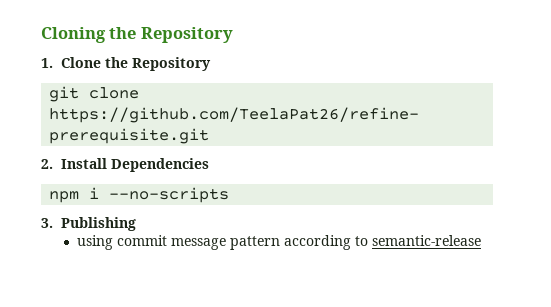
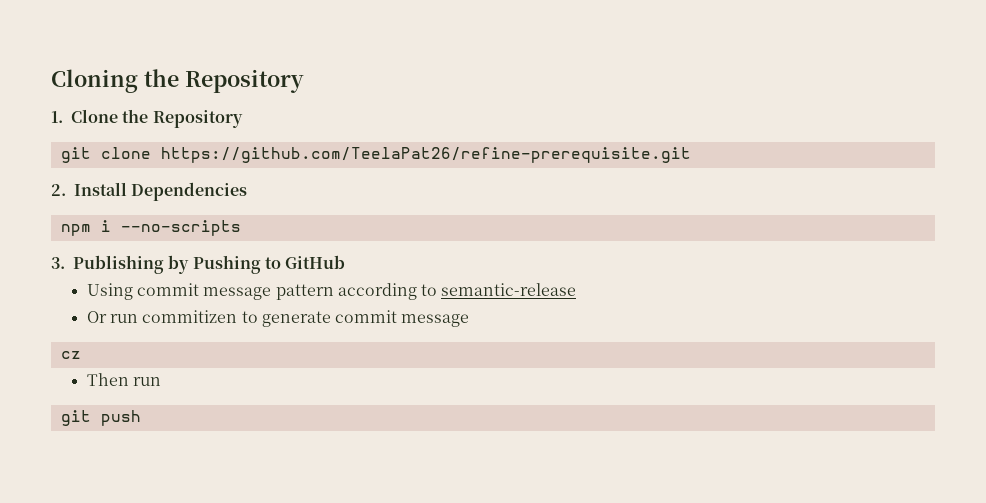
[76,235,113,250] // using -> [168,255,346,274] [86,283,133,300] by Pushing to GitHub // Using
(481, 240) none -> [86,310,470,327] [60,351,81,359] [86,373,161,386] [60,410,141,426] // Or run commitizen to generate commit message // cz // Then run // git push

